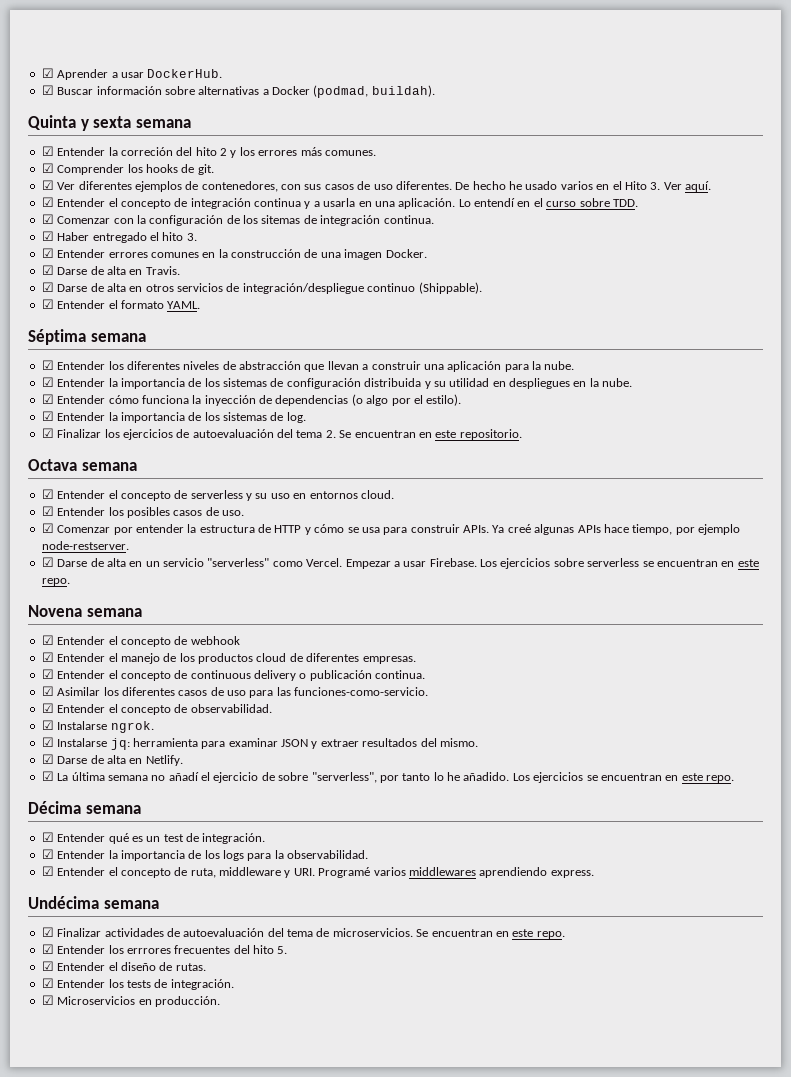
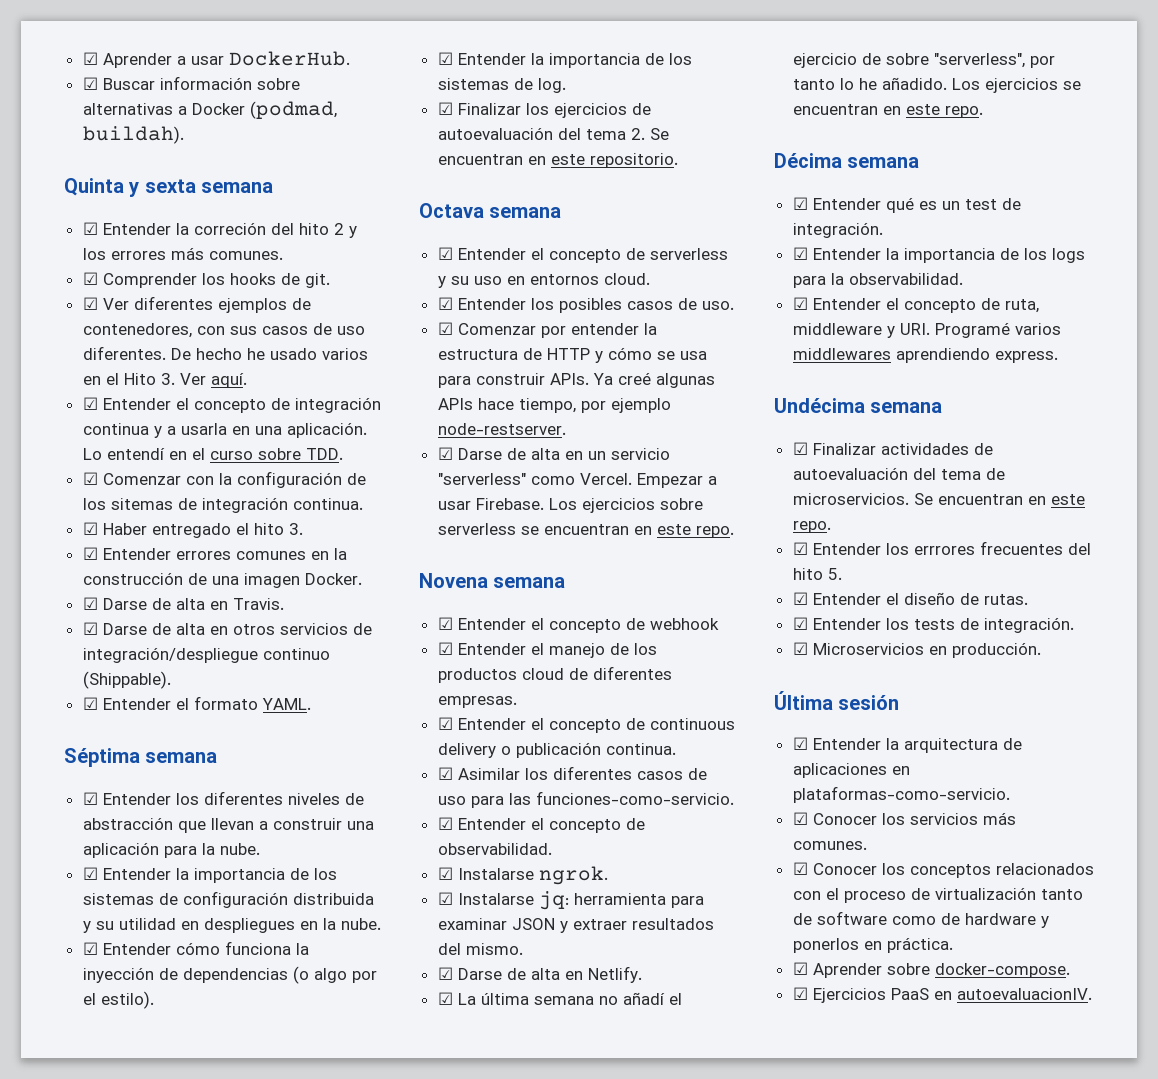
(220, 1001) none -> [774,691,900,710] [792,737,1022,753] [792,763,910,778] [792,786,1010,803] [792,812,1016,825] [792,841,867,850] [792,862,1094,878] [792,887,1083,903] [792,911,1049,928] [792,937,953,953] [792,962,1070,978] [792,987,1092,1003] // Última sesión // ☑ Entender la arquitectura de aplicaciones en plataformas-como-servicio. // ☑ Conocer los servicios más comunes. // ☑ Conocer los conceptos relacionados con el proceso de virtualización tanto de software como de hardware y ponerlos en práctica. // ☑ Aprender sobre docker-compose. // ☑ Ejercicios PaaS en autoevaluacionIV.

